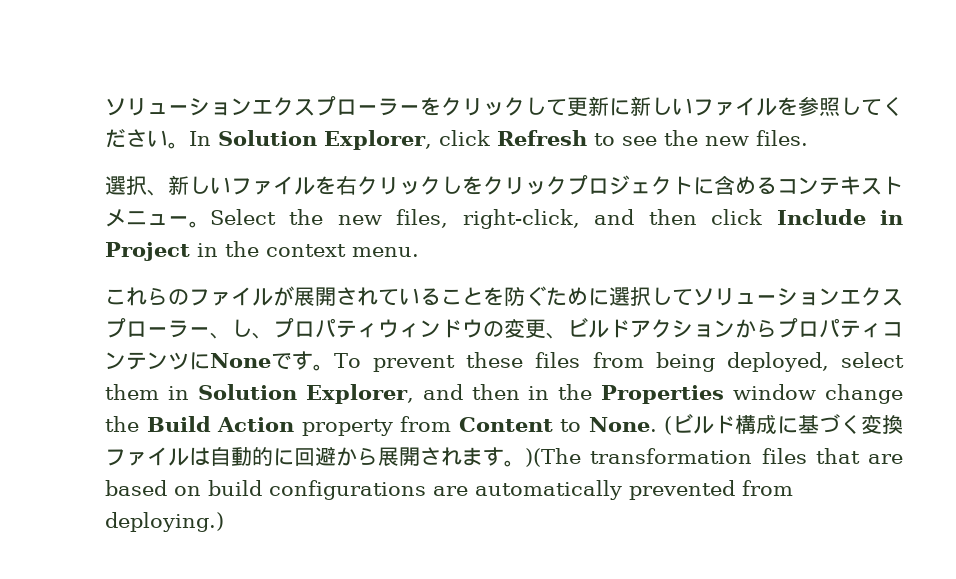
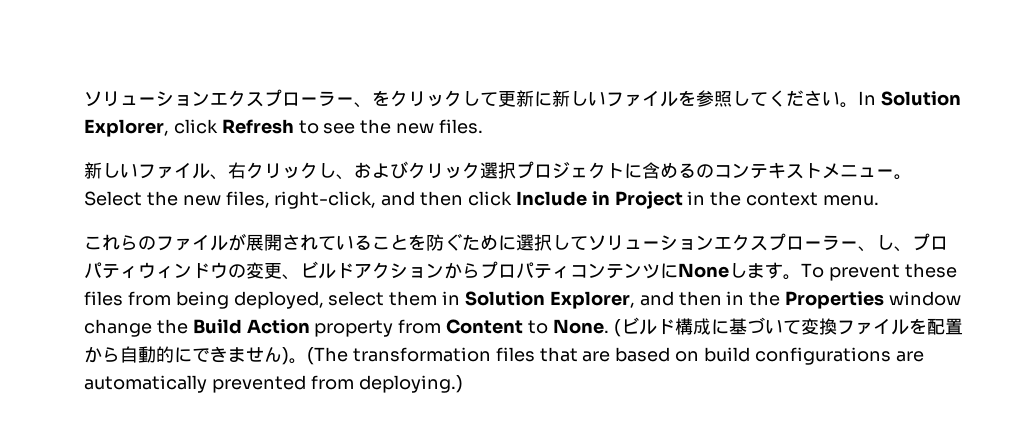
[105,96,420,116] ソリューションエクスプローラー -> [84,89,372,108] ソリューションエクスプローラー、
[105,175,336,196] 選択、新しいファイルを -> [84,162,228,180] 新しいファイル、
[462,176,567,195] をクリック -> [336,161,516,180] 、およびクリック選択
(777, 185) none -> [696,164,714,178] の
[271,353,292,370] で -> [729,263,765,278] しま
[840,415,861,434] く -> [764,319,801,334] いて
[189,446,581,467] は自動的に回避から展開されます。)(The -> [908,318,963,335] [84,346,348,365] を配置から自動的にできません)。(The

